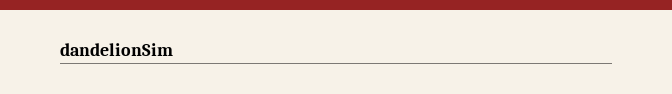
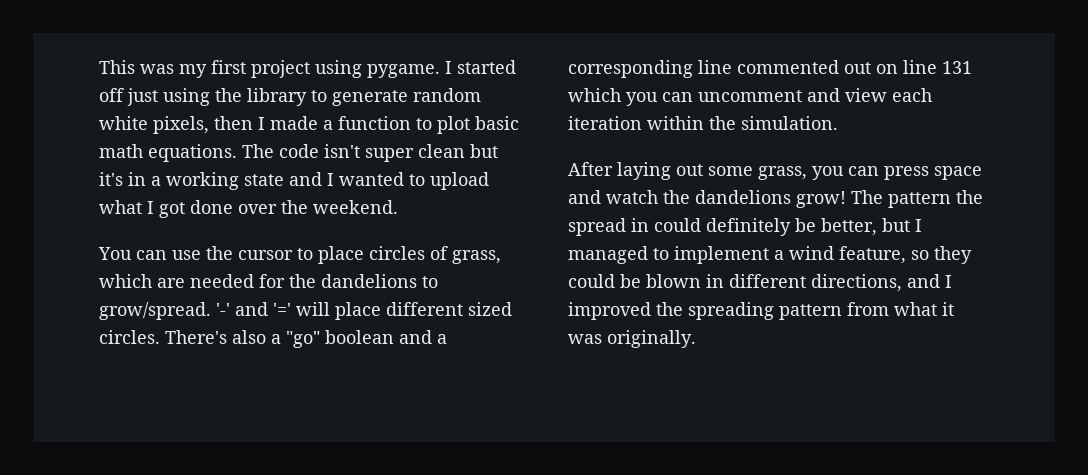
[60,43,173,56] dandelionSim -> [99,60,516,78] [99,88,481,106] [99,116,519,134] [99,144,498,162] [99,172,489,190] [99,200,398,218] [98,246,501,264] [99,274,438,288] [99,302,512,320] [99,330,447,348] [568,60,972,78] [568,88,932,106] [568,116,838,130] [568,162,982,180] [568,190,983,208] [568,218,922,236] [568,246,972,264] [568,274,952,292] [568,302,954,320] [568,330,696,348] This was my first project using pygame. I started off just using the library to generate random white pixels, then I made a function to plot basic math equations. The code isn't super clean but it's in a working state and I wanted to upload what I got done over the weekend. // You can use the cursor to place circles of grass, which are needed for the dandelions to grow/spread. '-' and '=' will place different sized circles. There's also a "go" boolean and a corresponding line commented out on line 131 which you can uncomment and view each iteration within the simulation. // After laying out some grass, you can press space and watch the dandelions grow! The pattern the spread in could definitely be better, but I managed to implement a wind feature, so they could be blown in different directions, and I improved the spreading pattern from what it was originally.

